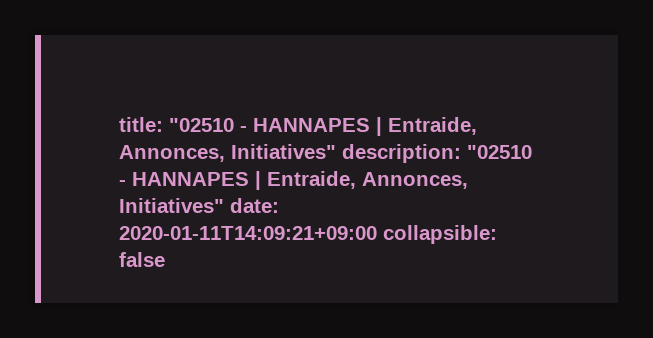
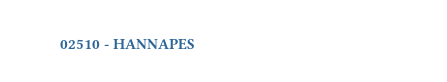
[119,117,477,136] [119,144,532,163] [119,171,468,190] [119,198,279,213] [119,225,497,244] [119,252,165,267] title: "02510 - HANNAPES | Entraide, Annonces, Initiatives" description: "02510 - HANNAPES | Entraide, Annonces, Initiatives" date: 2020-01-11T14:09:21+09:00 collapsible: false -> [60,38,196,50] 02510 - HANNAPES

